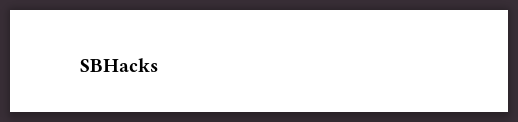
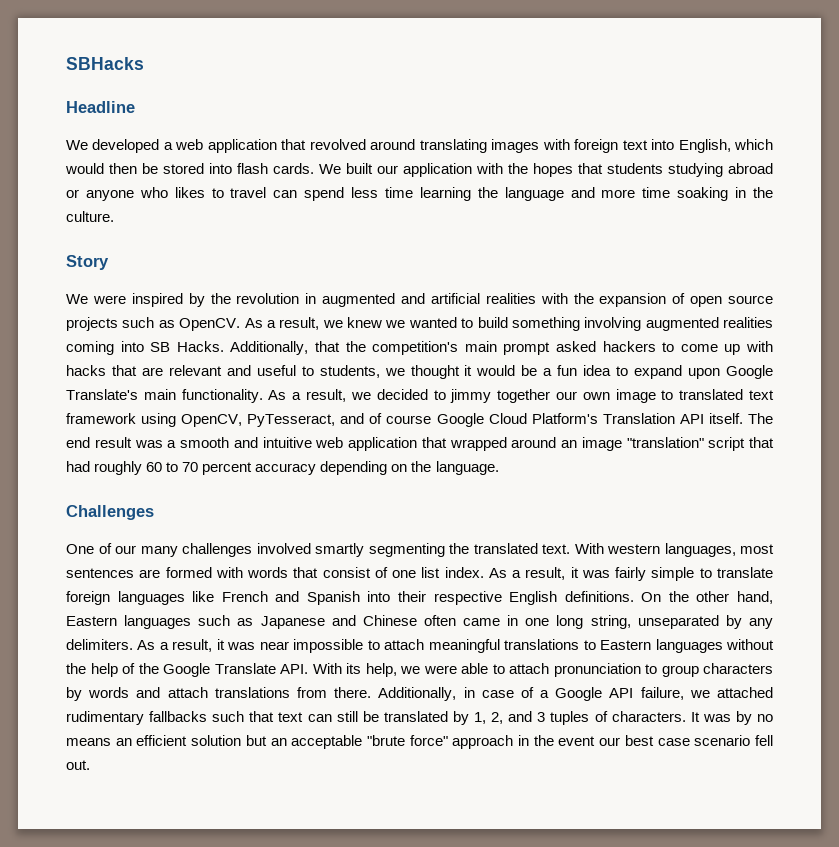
(158, 65) none -> [66,101,135,113] [66,139,773,153] [65,163,773,177] [66,187,774,201] [66,211,114,222] [66,255,109,270] [66,293,773,307] [66,317,773,331] [66,341,774,355] [66,365,774,379] [66,389,774,403] [66,413,774,427] [66,437,774,451] [66,461,499,475] [66,505,154,520] [66,543,774,557] [66,567,773,581] [66,591,773,605] [66,615,773,629] [66,639,774,653] [66,663,773,677] [66,687,773,701] [66,711,774,725] [66,735,774,749] [66,760,90,770] // Headline // We developed a web application that revolved around translating images with foreign text into English, which would then be stored into flash cards. We built our application with the hopes that students studying abroad or anyone who likes to travel can spend less time learning the language and more time soaking in the culture. // Story // We were inspired by the revolution in augmented and artificial realities with the expansion of open source projects such as OpenCV. As a result, we knew we wanted to build something involving augmented realities coming into SB Hacks. Additionally, that the competition's main prompt asked hackers to come up with hacks that are relevant and useful to students, we thought it would be a fun idea to expand upon Google Translate's main functionality. As a result, we decided to jimmy together our own image to translated text framework using OpenCV, PyTesseract, and of course Google Cloud Platform's Translation API itself. The end result was a smooth and intuitive web application that wrapped around an image "translation" script that had roughly 60 to 70 percent accuracy depending on the language. // Challenges // One of our many challenges involved smartly segmenting the translated text. With western languages, most sentences are formed with words that consist of one list index. As a result, it was fairly simple to translate foreign languages like French and Spanish into their respective English definitions. On the other hand, Eastern languages such as Japanese and Chinese often came in one long string, unseparated by any delimiters. As a result, it was near impossible to attach meaningful translations to Eastern languages without the help of the Google Translate API. With its help, we were able to attach pronunciation to group characters by words and attach translations from there. Additionally, in case of a Google API failure, we attached rudimentary fallbacks such that text can still be translated by 1, 2, and 3 tuples of characters. It was by no means an efficient solution but an acceptable "brute force" approach in the event our best case scenario fell out.

